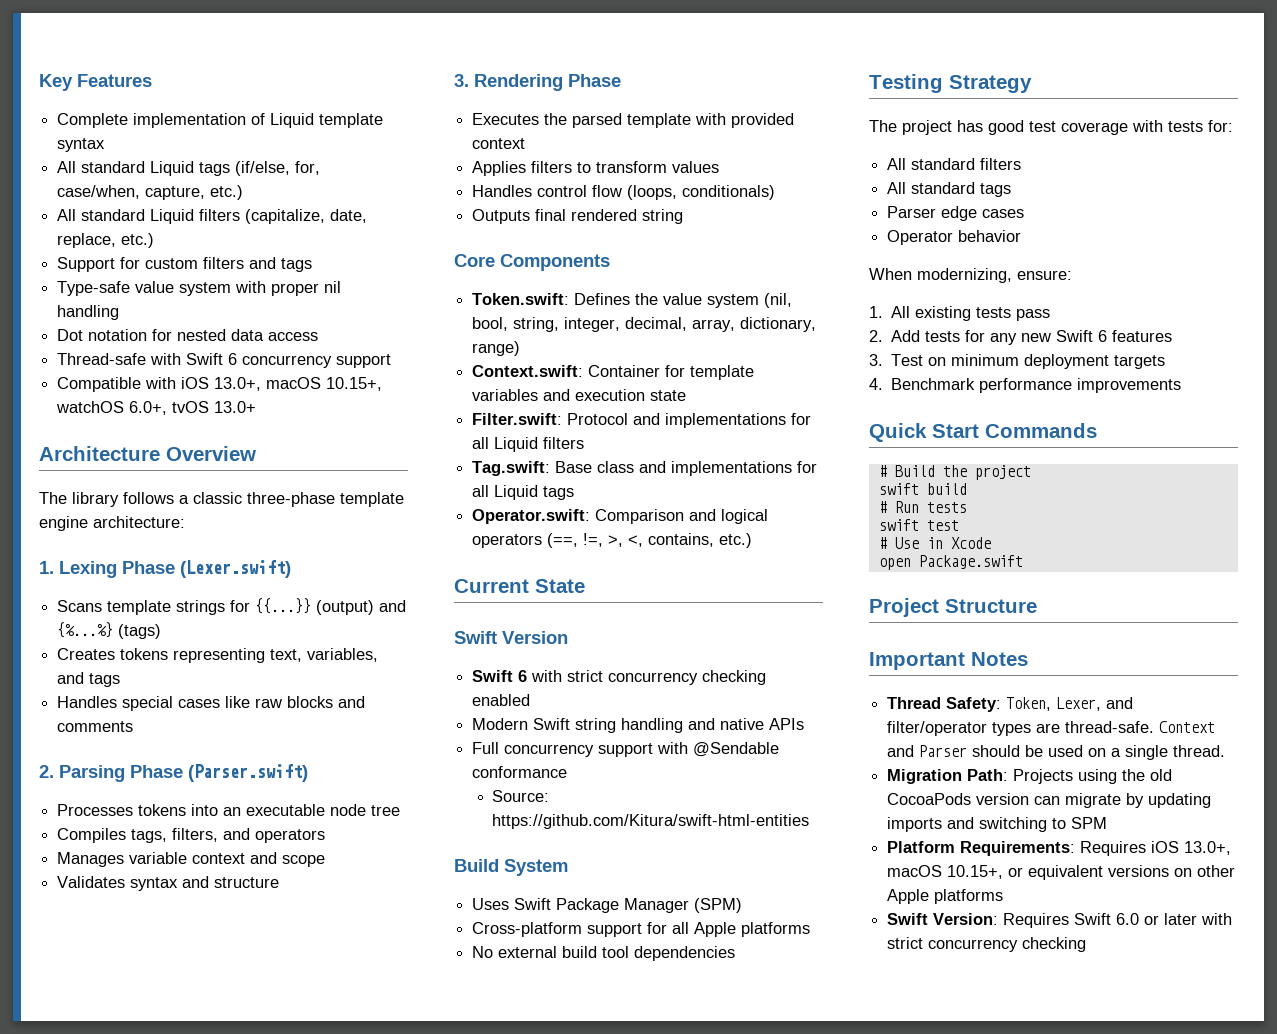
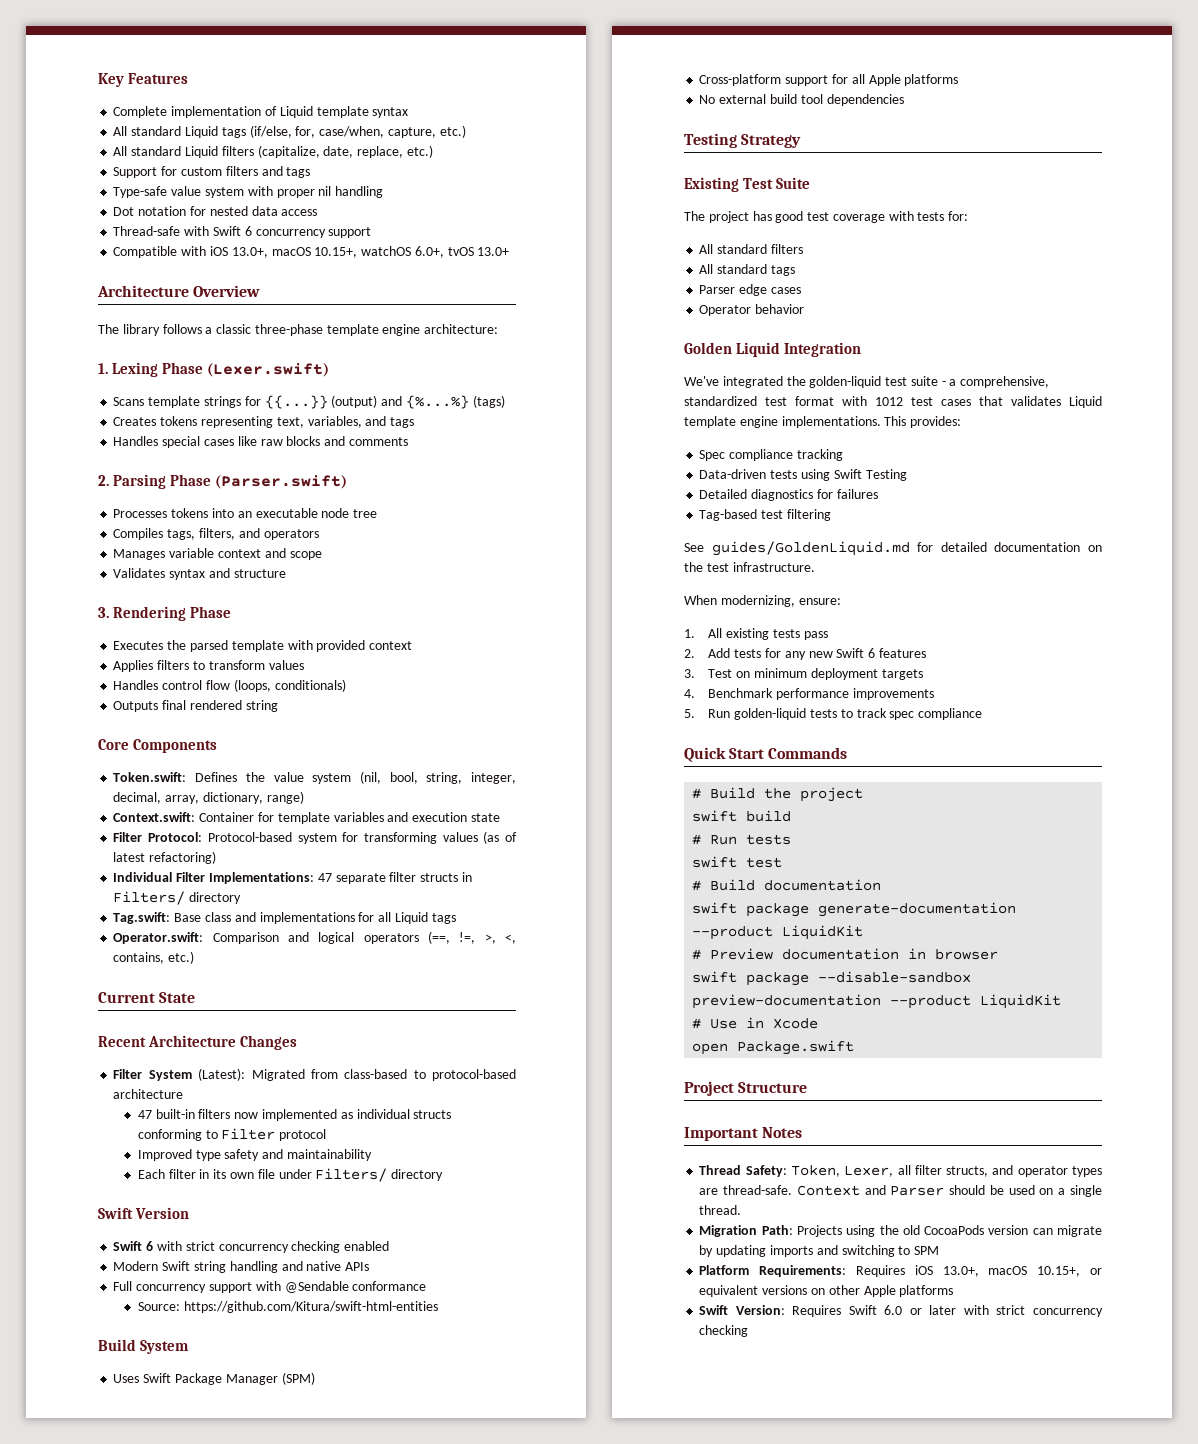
[472,413,812,428] [472,437,585,452] Filter.swift: Protocol and implementations for all Liquid filters -> [113,831,517,844] [113,851,217,864] [113,872,472,884] [113,891,242,905] Filter Protocol: Protocol-based system for transforming values (as of latest refactoring) // Individual Filter Implementations: 47 separate filter structs in Filters/ directory
(585, 586) none -> [98,1035,297,1050] [113,1068,516,1081] [113,1089,184,1099] [137,1109,452,1121] [137,1128,327,1141] [137,1149,372,1161] [137,1168,444,1182] // Recent Architecture Changes // Filter System (Latest): Migrated from class-based to protocol-based architecture // 47 built-in filters now implemented as individual structs conforming to Filter protocol // Improved type safety and maintainability // Each filter in its own file under Filters/ directory
(1032, 84) none -> [684,177,810,192] // Existing Test Suite
(1022, 236) none -> [684,342,861,357] [684,376,1050,388] [684,396,1102,408] [684,416,962,428] [699,449,843,461] [699,469,907,481] [699,489,878,501] [699,509,831,521] [684,541,1102,556] [684,562,815,572] // Golden Liquid Integration // We've integrated the golden-liquid test suite - a comprehensive, standardized test format with 1012 test cases that validates Liquid template engine implementations. This provides: // Spec compliance tracking // Data-driven tests using Swift Testing // Detailed diagnostics for failures // Tag-based test filtering // See guides/GoldenLiquid.md for detailed documentation on the test infrastructure.
(1182, 385) none -> [684,708,983,720] // 5. Run golden-liquid tests to track spec compliance
(959, 525) none -> [692,879,882,891] [692,902,1017,917] [692,925,864,940] [692,948,999,960] [692,971,972,986] [692,994,1062,1009] // # Build documentation // swift package generate-documentation --product LiquidKit // # Preview documentation in browser // swift package --disable-sandbox preview-documentation --product LiquidKit
[1106,697,1134,709] [887,721,988,736] and filter/operator -> [897,1165,1068,1177] all filter structs, and operator

